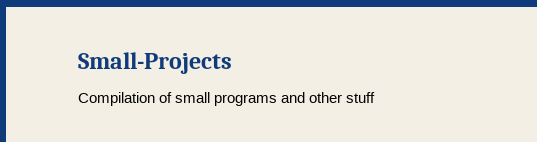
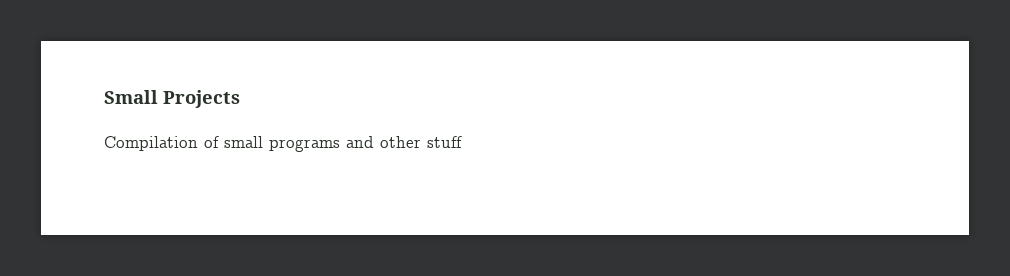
[78,52,232,74] Small-Projects -> [104,90,240,108] Small Projects

